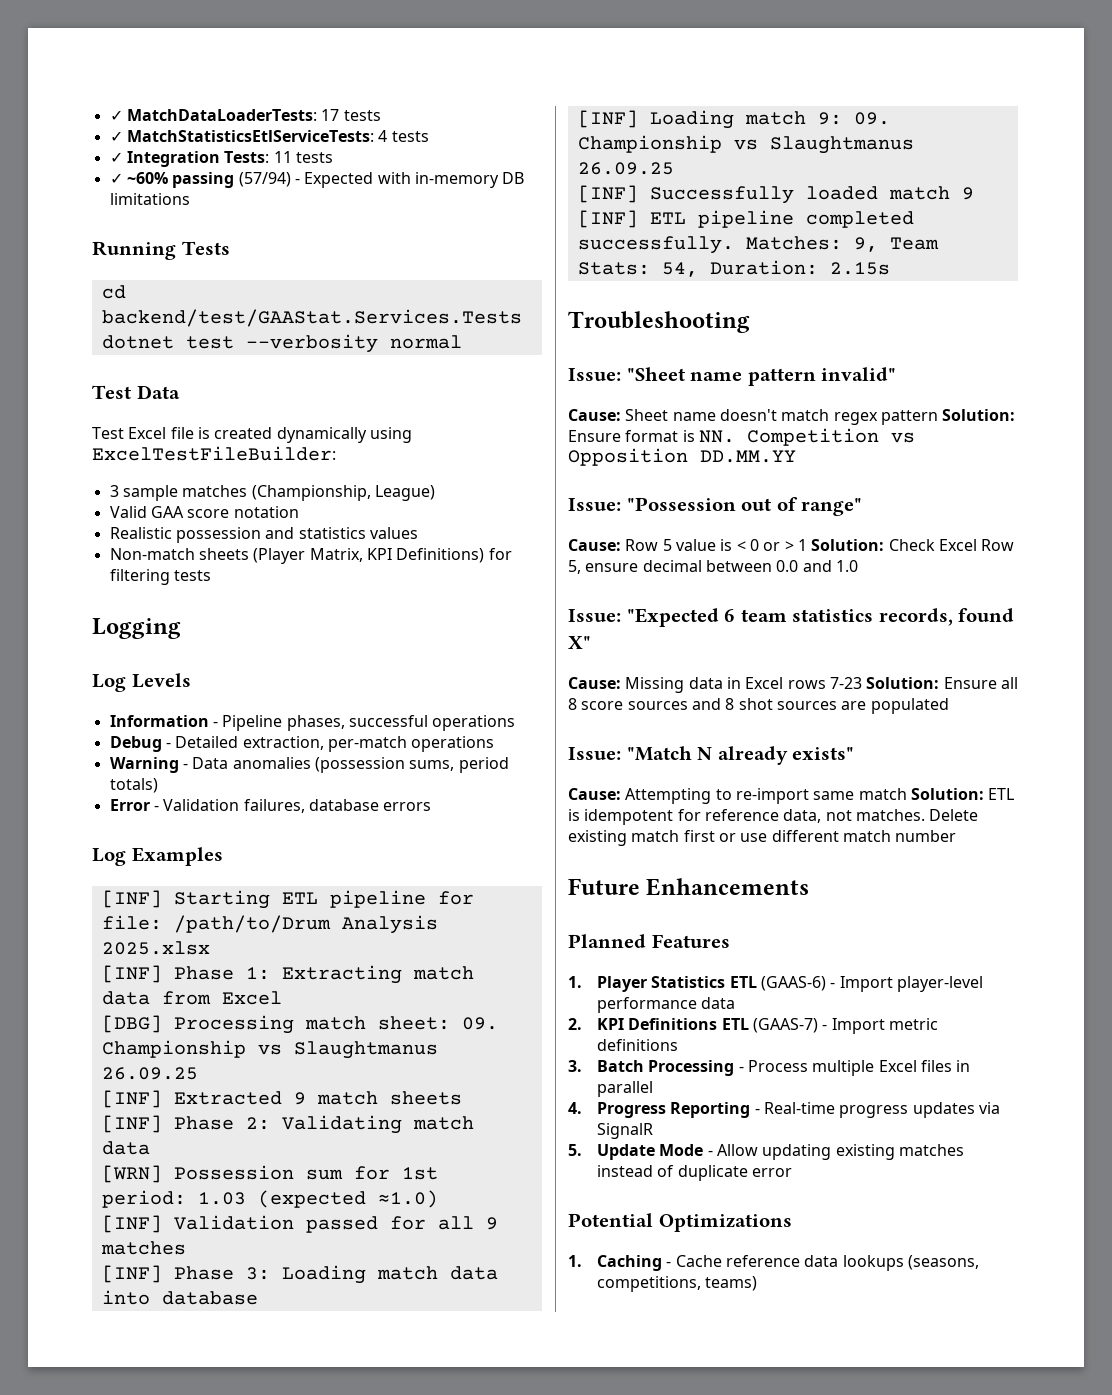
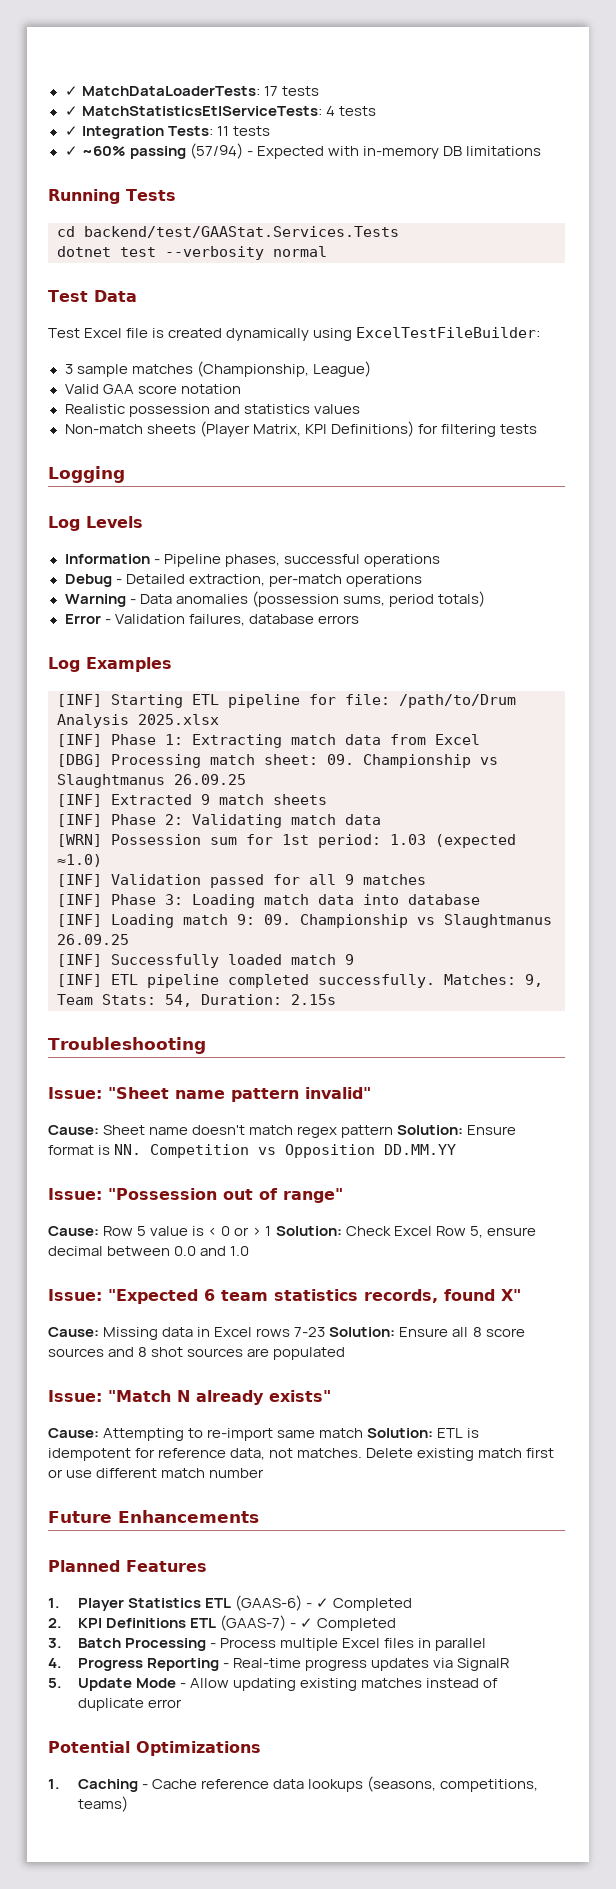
[839,976,983,992] [596,997,736,1013] Import player-level performance data -> [315,1598,412,1611] ✓ Completed
[831,1018,938,1034] [596,1039,678,1051] Import metric definitions -> [299,1618,396,1631] ✓ Completed

